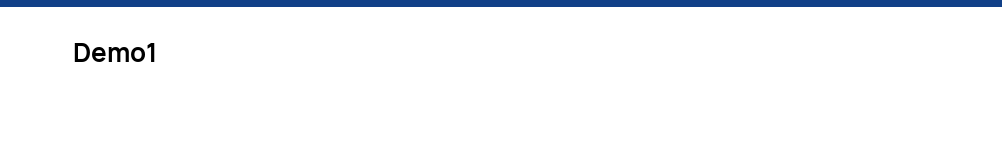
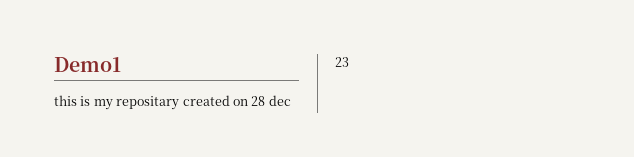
(157, 52) none -> [54,95,291,110] [335,57,349,67] // this is my repositary created on 28 dec 23

